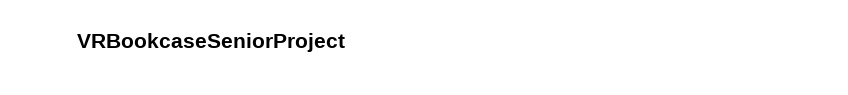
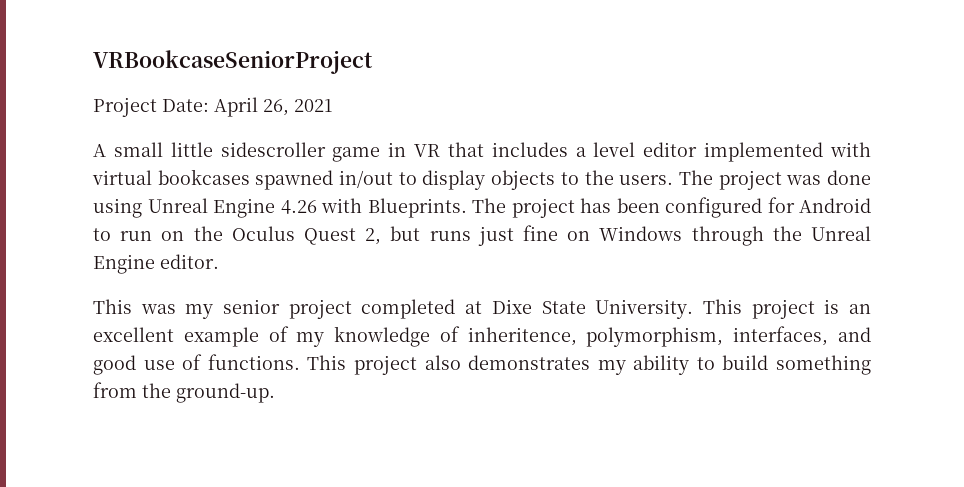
(345, 42) none -> [93,97,332,117] [93,142,871,162] [92,169,872,190] [93,197,871,218] [93,225,871,246] [93,254,219,274] [93,299,872,319] [93,326,871,347] [93,354,872,375] [93,382,275,403] // Project Date: April 26, 2021 // A small little sidescroller game in VR that includes a level editor implemented with virtual bookcases spawned in/out to display objects to the users. The project was done using Unreal Engine 4.26 with Blueprints. The project has been configured for Android to run on the Oculus Quest 2, but runs just fine on Windows through the Unreal Engine editor. // This was my senior project completed at Dixe State University. This project is an excellent example of my knowledge of inheritence, polymorphism, interfaces, and good use of functions. This project also demonstrates my ability to build something from the ground-up.

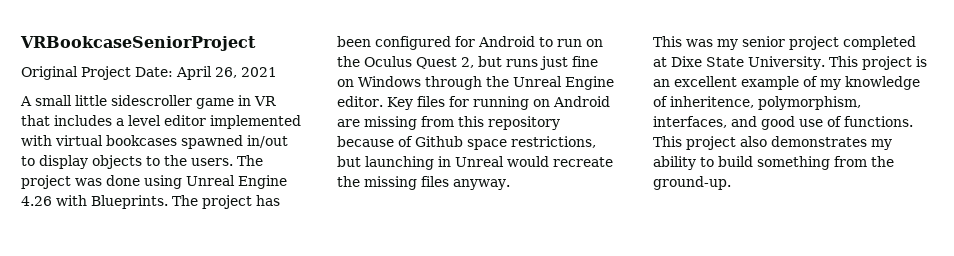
(373, 62) none -> [21,66,78,80] Original
(219, 261) none -> [386,96,610,110] [337,116,560,130] [337,136,596,150] [337,156,613,170] [337,176,510,190] Key files for running on Android are missing from this repository because of Github space restrictions, but launching in Unreal would recreate the missing files anyway.

